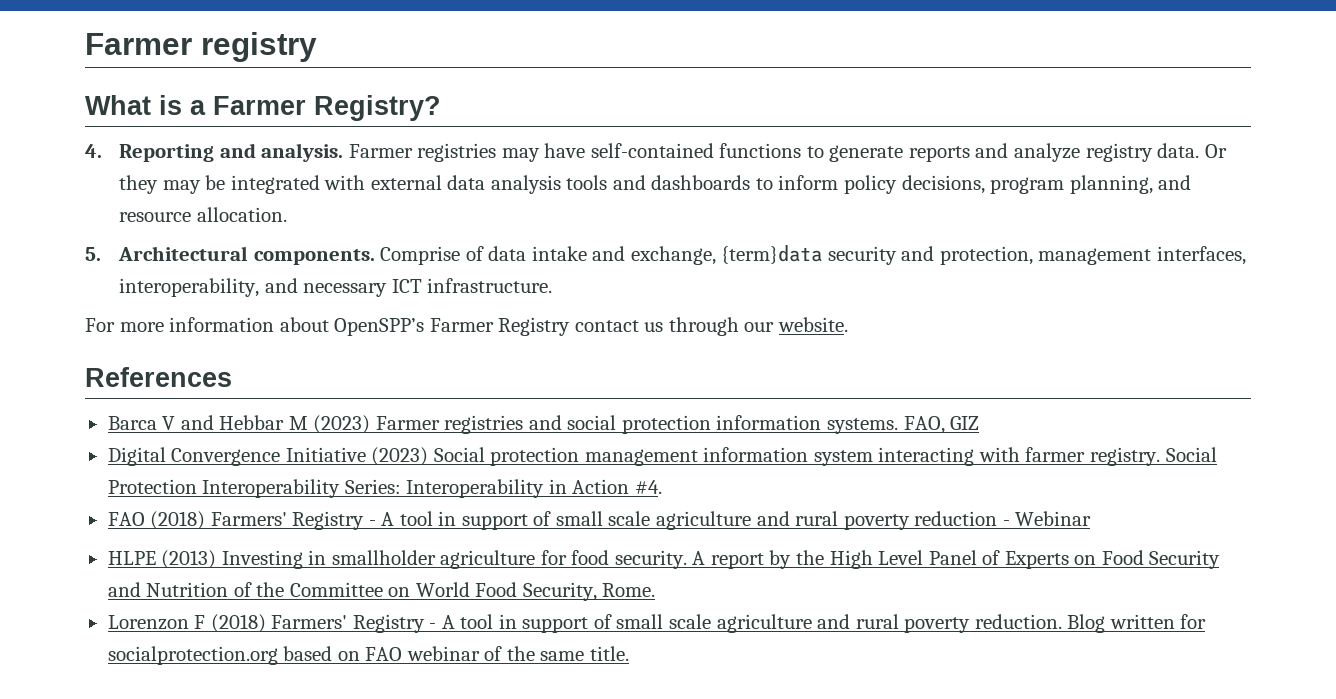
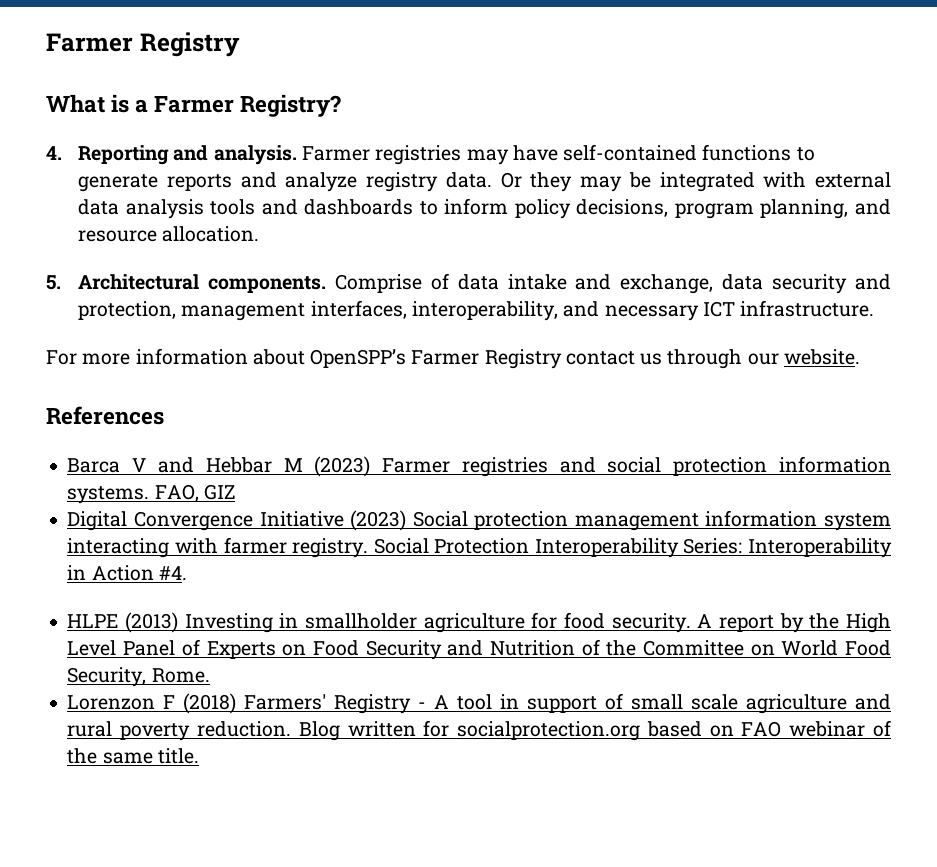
[85,32,317,62] Farmer registry -> [46,32,240,57] Farmer Registry
[721,245,823,264] {term}data -> [722,274,764,290] data
[107,511,1092,530] // FAO (2018) Farmers' Registry - A tool in support of small scale agriculture and rural poverty reduction - Webinar -> (187, 573) none

